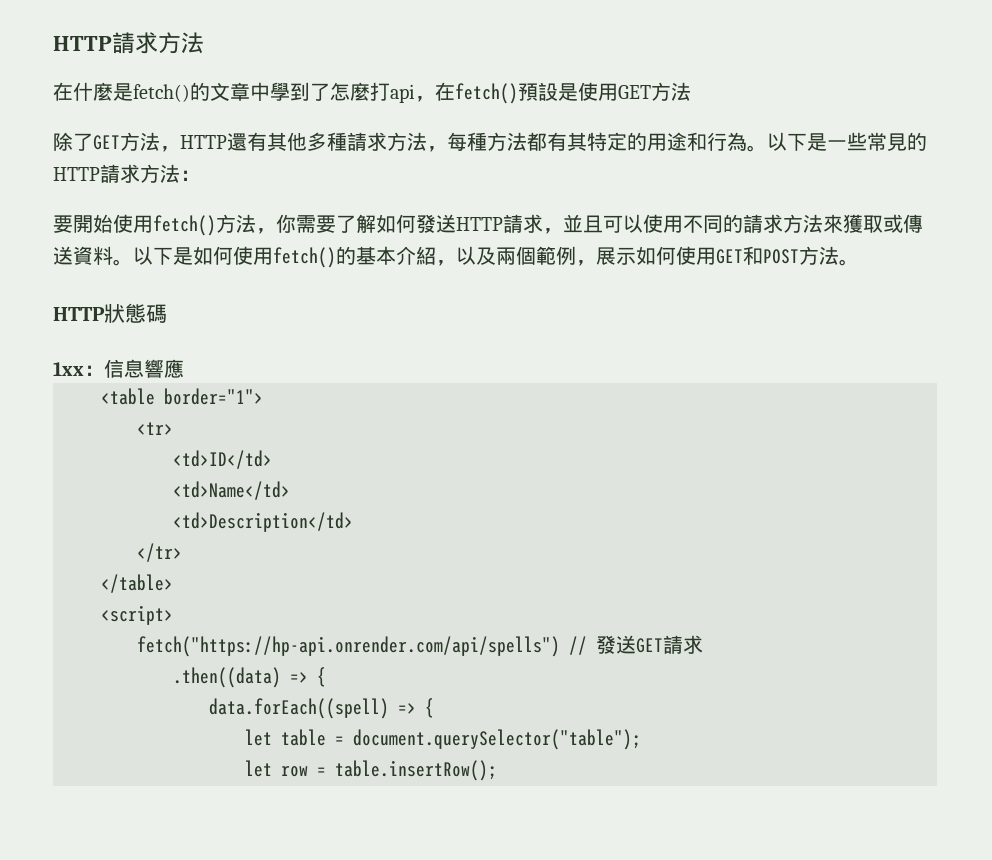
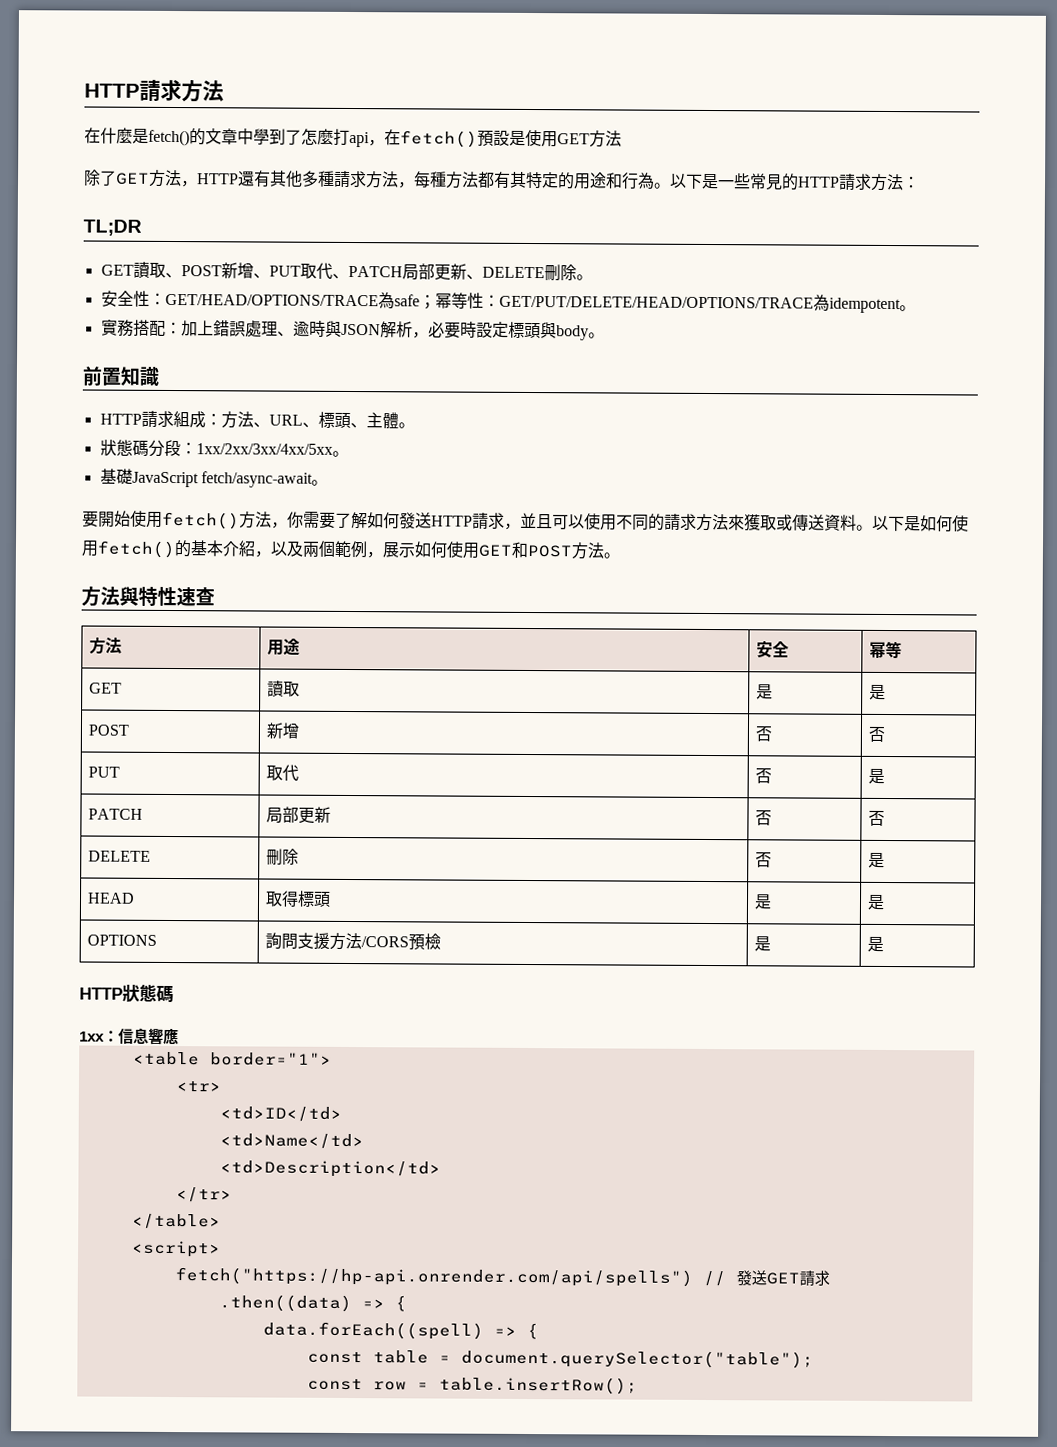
(200, 175) none -> [83,219,142,236] [100,261,593,282] [100,290,916,314] [100,319,605,341] [82,365,159,387] [99,410,415,429] [99,439,349,457] [99,468,328,488] // TL;DR // GET讀取、POST新增、PUT取代、PATCH局部更新、DELETE刪除。 // 安全性：GET/HEAD/OPTIONS/TRACE為safe；幂等性：GET/PUT/DELETE/HEAD/OPTIONS/TRACE為idempotent。 // 實務搭配：加上錯誤處理、逾時與JSON解析，必要時設定標頭與body。 // 前置知識 // HTTP請求組成：方法、URL、標頭、主體。 // 狀態碼分段：1xx/2xx/3xx/4xx/5xx。 // 基礎JavaScript fetch/async-await。
(859, 262) none -> [81,585,215,607] [89,636,123,655] [267,638,301,656] [756,640,790,658] [869,640,903,659] [89,682,123,694] [267,680,301,697] [756,684,774,700] [869,684,887,700] [88,724,130,736] [266,722,301,739] [755,726,773,742] [868,726,886,742] [88,766,121,778] [266,764,300,782] [755,768,773,784] [868,768,886,784] [88,808,144,820] [266,806,332,824] [755,810,773,826] [868,810,886,826] [88,850,152,862] [266,848,300,866] [755,852,773,868] [868,852,886,868] [87,892,136,904] [265,890,332,907] [754,894,773,910] [867,894,886,910] [87,934,158,946] [265,932,442,951] [754,936,772,952] [867,936,885,952] // 方法與特性速查 // 方法 | 用途 | 安全 | 幂等 // GET | 讀取 | 是 | 是 // POST | 新增 | 否 | 否 // PUT | 取代 | 否 | 是 // PATCH | 局部更新 | 否 | 否 // DELETE | 刪除 | 否 | 是 // HEAD | 取得標頭 | 是 | 是 // OPTIONS | 詢問支援方法/CORS預檢 | 是 | 是
[245,729,272,746] let -> [306,1351,363,1364] const
[245,760,272,777] let -> [306,1378,363,1391] const

